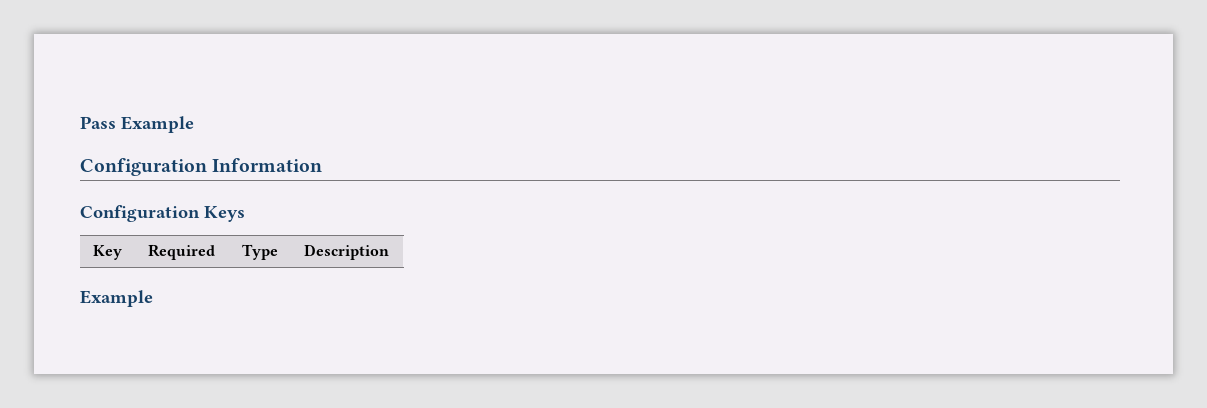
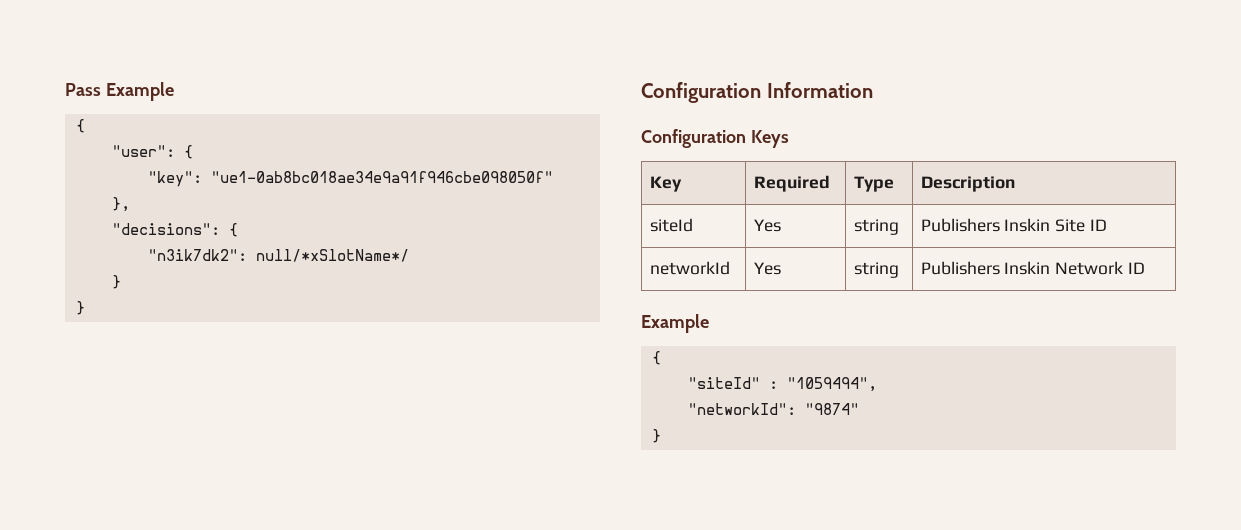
(194, 124) none -> [75,119,85,133] [111,145,193,159] [147,171,553,187] [111,197,130,212] [111,223,238,237] [147,249,409,262] [111,275,121,289] [75,301,85,315] // { // "user": { // "key": "ue1-0ab8bc018ae34e9a91f946cbe098050f" // }, // "decisions": { // "n3ik7dk2": null/*xSlotName*/ // } // }
[80,290,153,307] // Example -> [649,218,693,232] [753,219,781,232] [853,219,899,235] [920,218,1107,232] [649,261,730,275] [753,262,781,275] [853,262,899,278] [920,261,1145,275] [641,314,709,333] [651,351,661,365] [687,377,877,392] [687,403,859,415] [651,429,661,443] // siteId | Yes | string | Publishers Inskin Site ID // networkId | Yes | string | Publishers Inskin Network ID // Example // { // "siteId" : "1059494", // "networkId": "9874" // }

